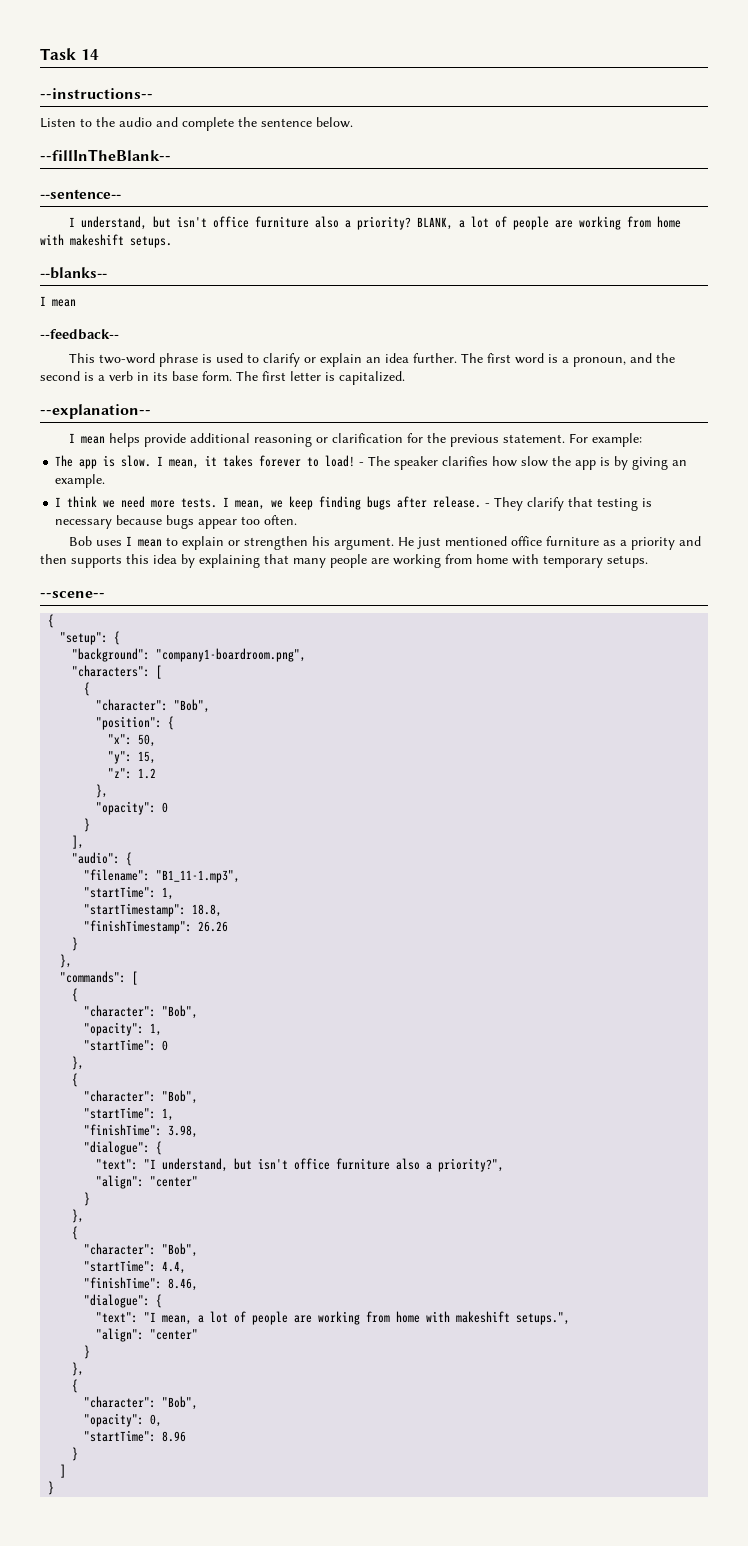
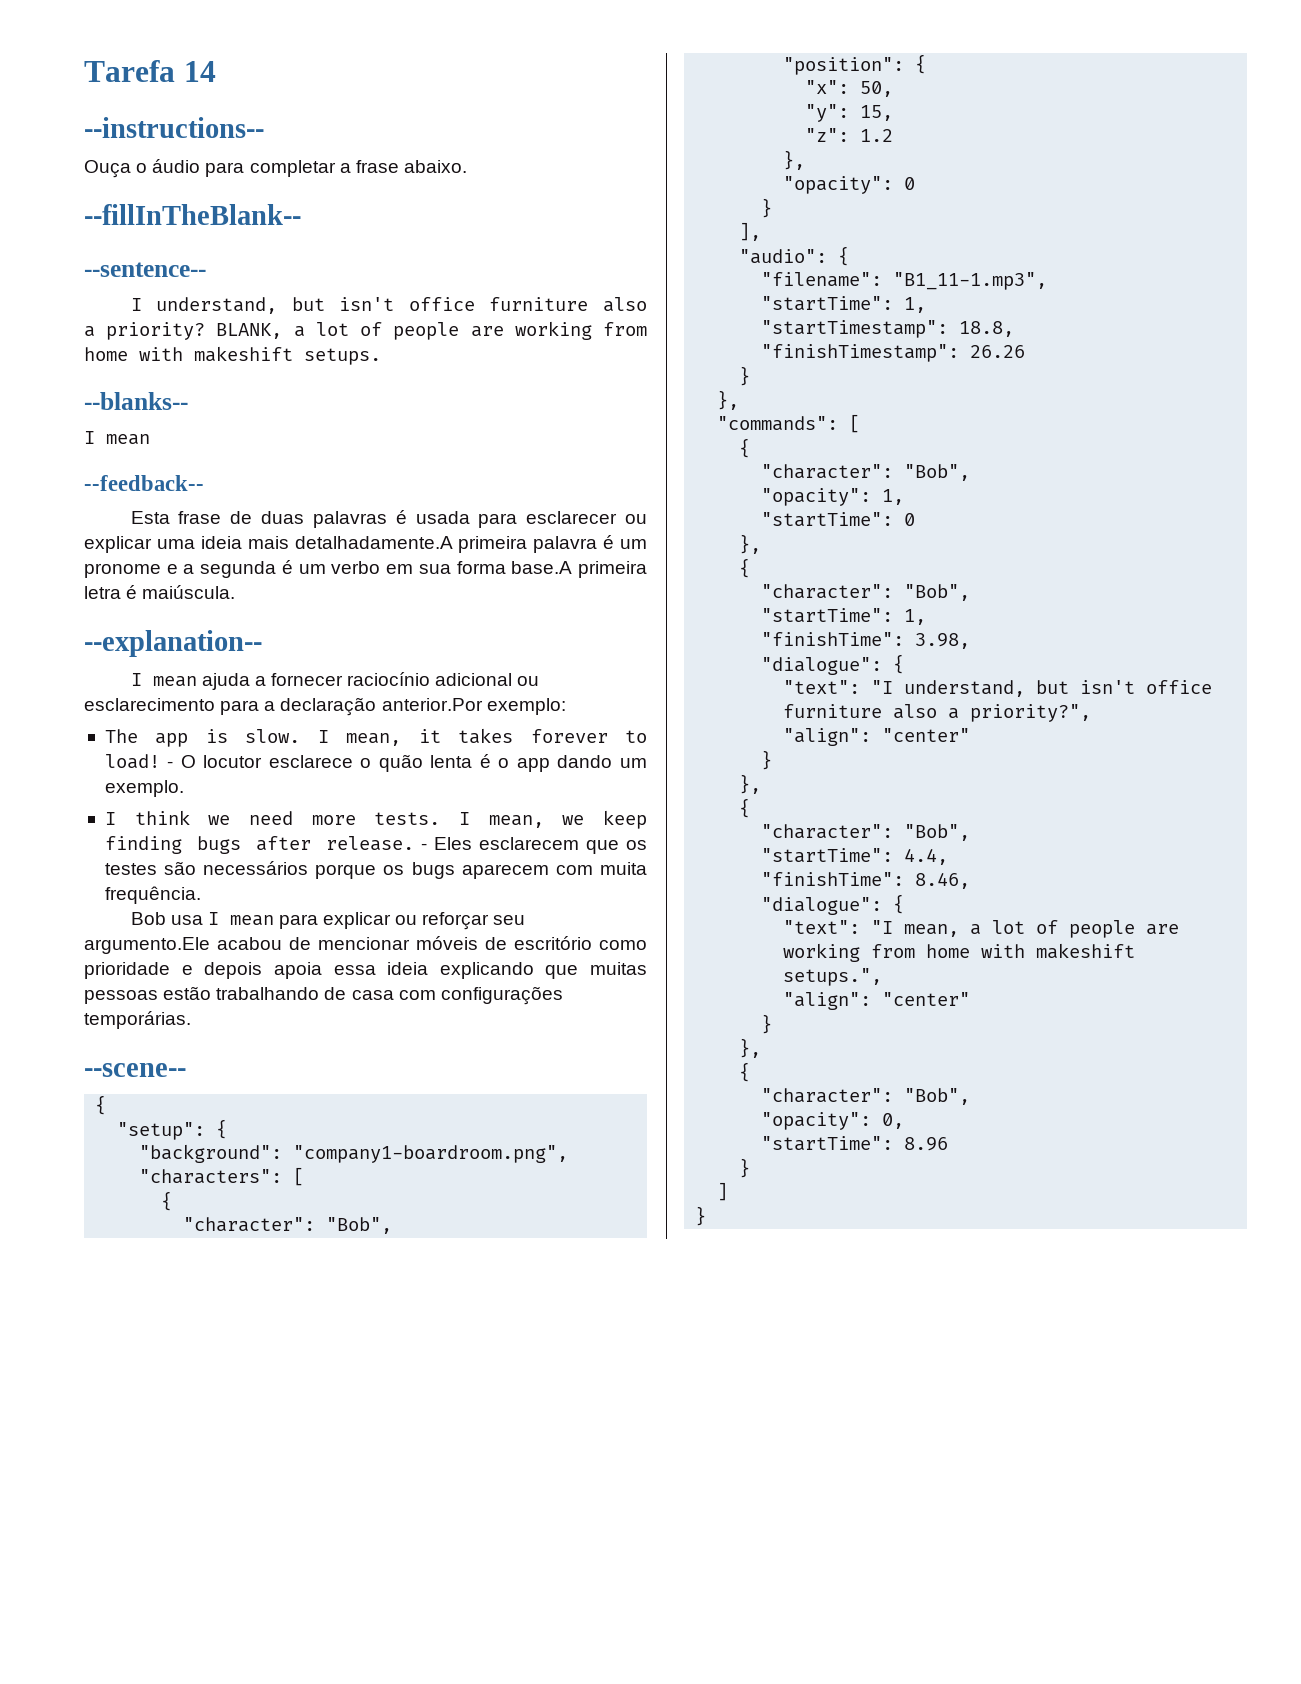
[40,48,76,60] Task -> [84,60,175,82] Tarefa
[40,117,353,131] Listen to the audio and complete the sentence below. -> [84,159,467,178] Ouça o áudio para completar a frase abaixo.
[69,353,676,367] [40,371,405,385] [40,404,151,419] [69,433,643,447] This two-word phrase is used to clarify or explain an idea further. The first word is a pronoun, and the second is a verb in its base form. The first letter is capitalized. // --explanation-- // I mean helps provide additional reasoning or clarification for the previous statement. For example: -> [130,510,647,528] [84,535,647,553] [84,560,647,578] [84,585,236,599] [84,630,262,657] [130,672,540,690] [84,697,566,716] Esta frase de duas palavras é usada para esclarecer ou explicar uma ideia mais detalhadamente.A primeira palavra é um pronome e a segunda é um verbo em sua forma base.A primeira letra é maiúscula. // --explanation-- // I mean ajuda a fornecer raciocínio adicional ou esclarecimento para a declaração anterior.Por exemplo:
[368,456,688,470] [55,474,106,488] The speaker clarifies how slow the app is by giving an example. -> [180,754,647,772] [104,780,184,797] O locutor esclarece o quão lenta é o app dando um exemplo.
[494,497,653,511] [55,515,298,529] They clarify that testing is necessary because bugs appear too often. -> [433,837,647,854] [104,861,647,879] [104,886,201,904] Eles esclarecem que os testes são necessários porque os bugs aparecem com muita frequência.
[96,536,702,550] [40,554,648,568] uses I mean to explain or strengthen his argument. He just mentioned office furniture as a priority and then supports this idea by explaining that many people are working from home with temporary setups. -> [170,912,526,930] [84,936,647,954] [84,962,647,979] [84,986,563,1005] [84,1011,191,1029] usa I mean para explicar ou reforçar seu argumento.Ele acabou de mencionar móveis de escritório como prioridade e depois apoia essa ideia explicando que muitas pessoas estão trabalhando de casa com configurações temporárias.

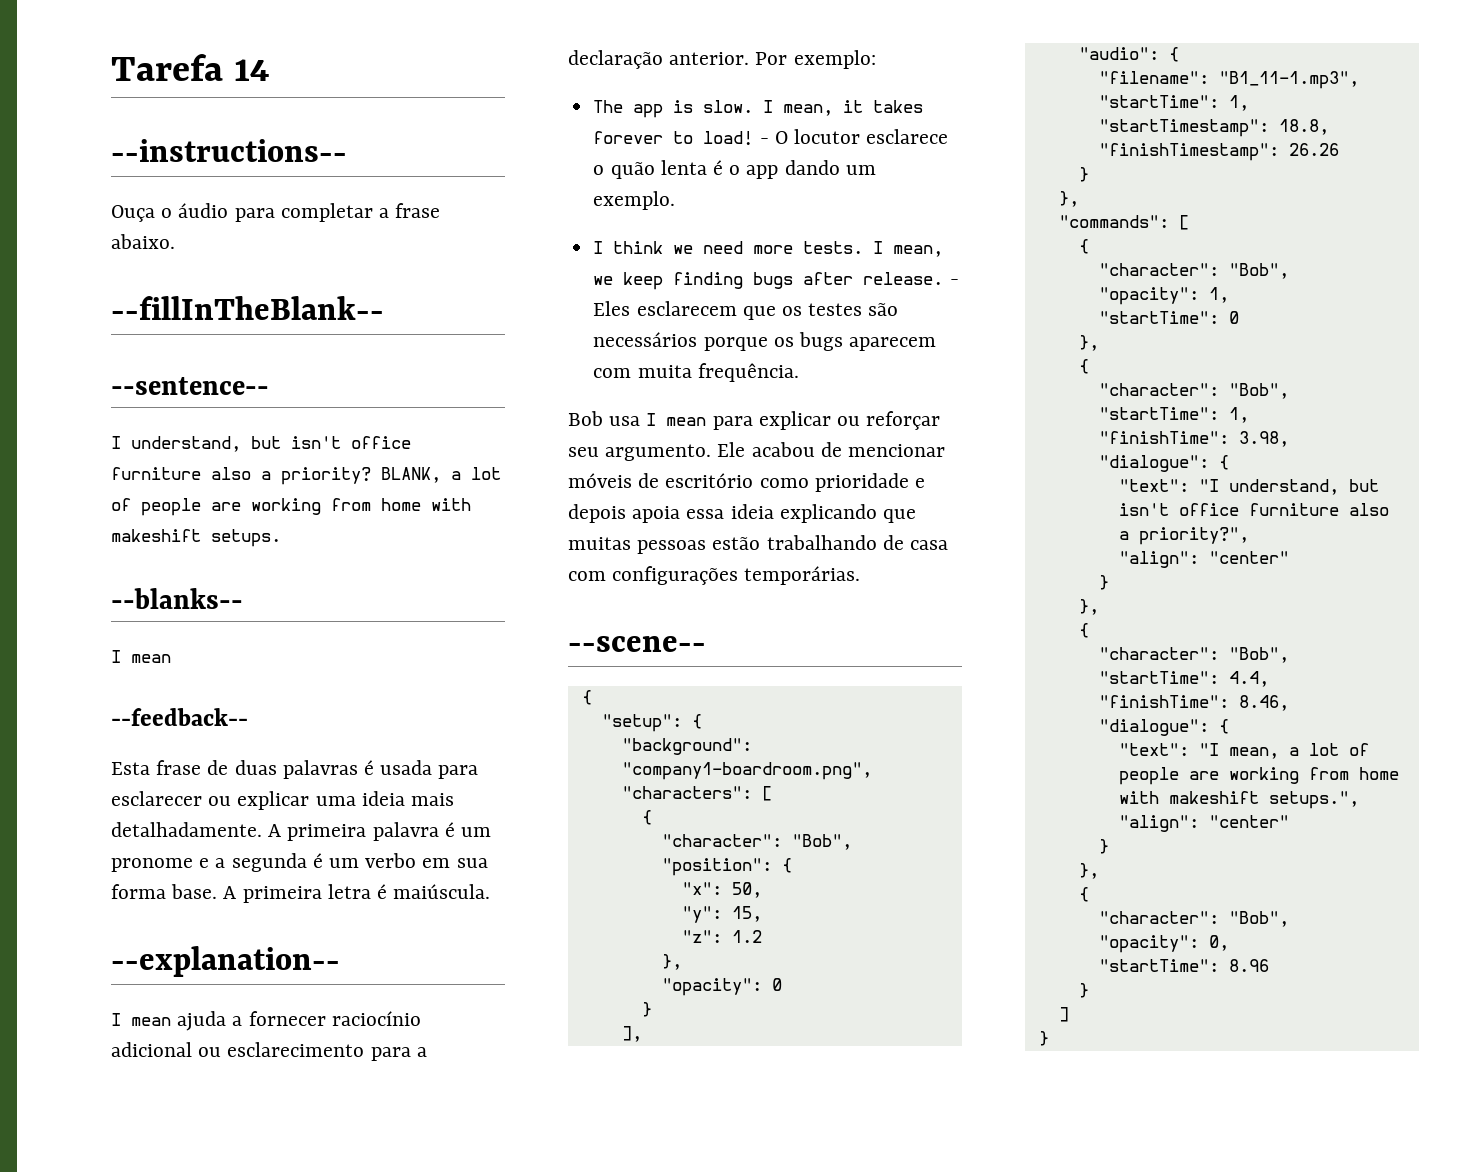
[294,536,453,549] detalhadamente.A -> [111,822,282,837] detalhadamente. A
[511,561,573,574] base.A -> [171,884,237,899] base. A
[381,698,483,711] anterior.Por -> [669,52,788,65] anterior. Por
[84,937,210,954] argumento.Ele -> [605,442,746,461] argumento. Ele

